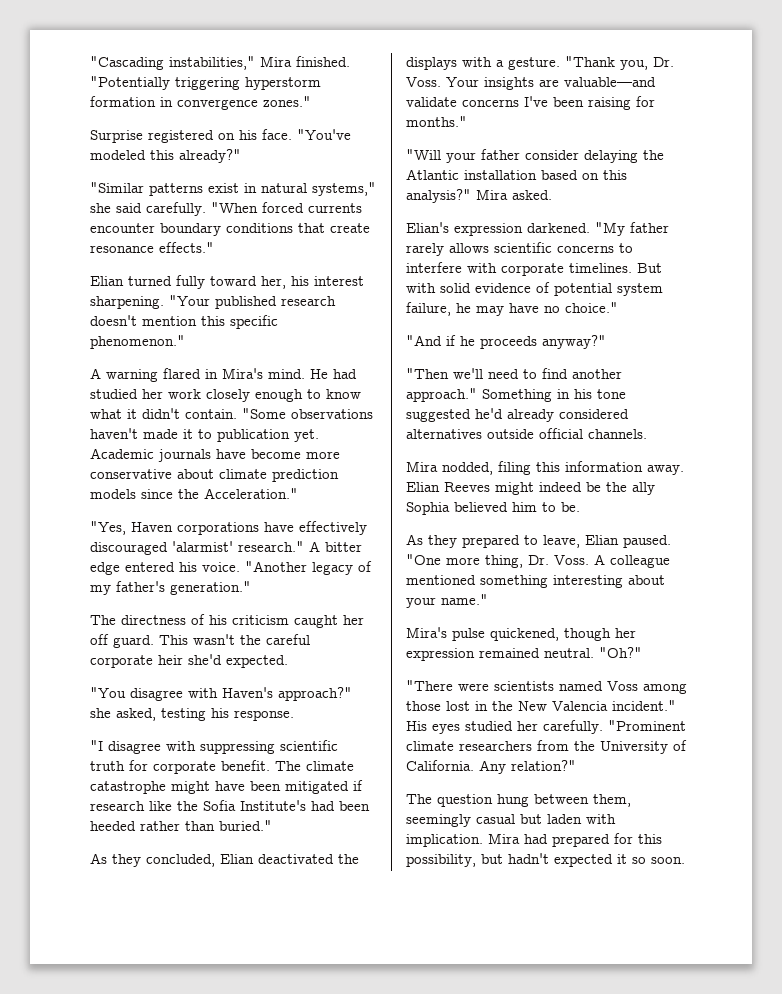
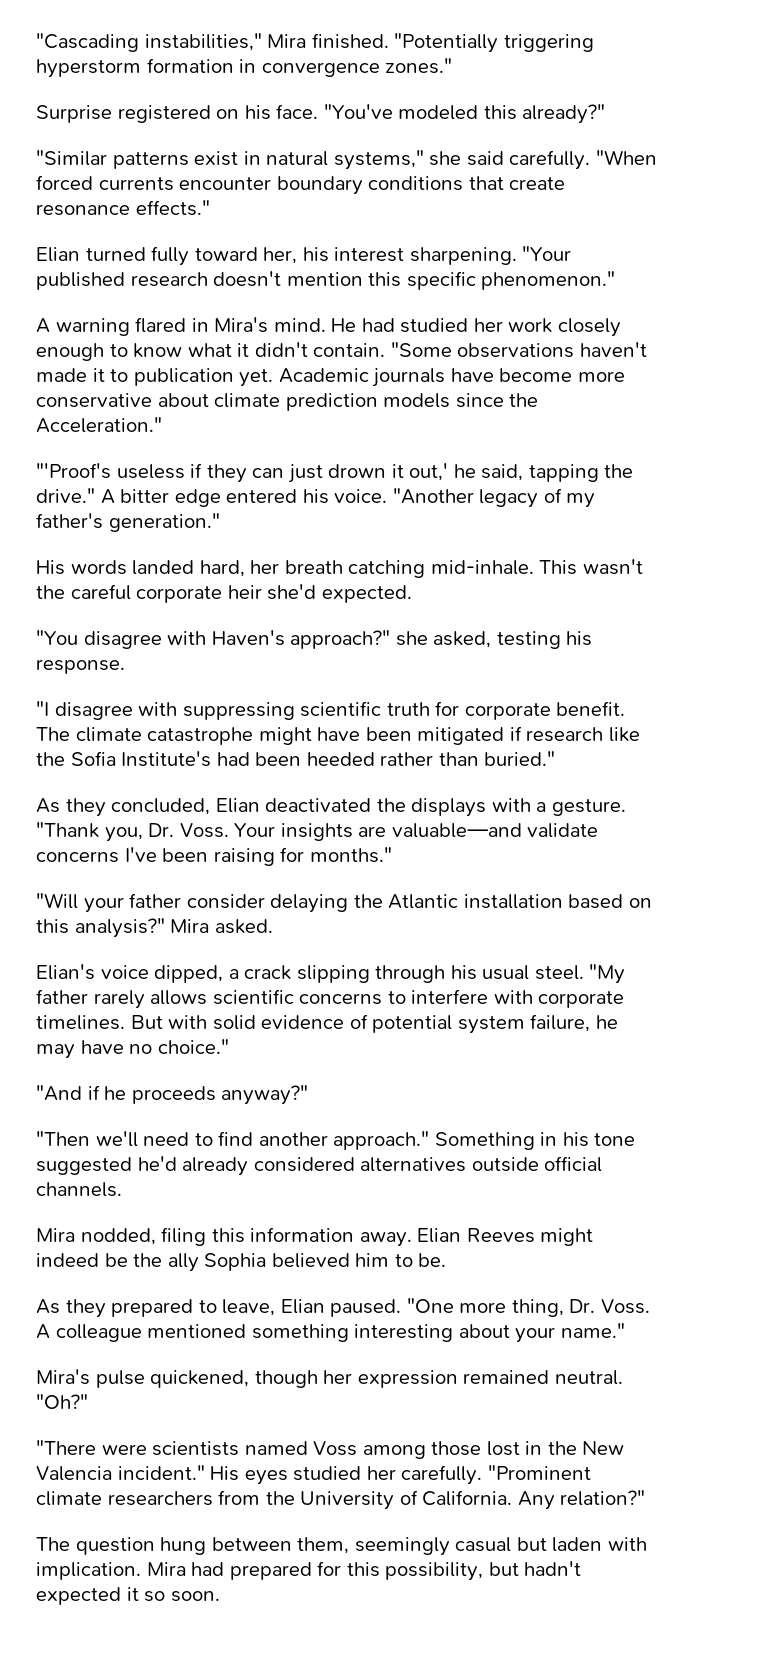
[90,521,367,535] [90,541,304,555] "Yes, Haven corporations have effectively discouraged 'alarmist' research." -> [36,463,634,483] [36,488,95,503] "'Proof's useless if they can just drown it out,' he said, tapping the drive."
[90,614,364,628] [90,634,154,648] The directness of his criticism caught her off guard. -> [36,560,534,578] His words landed hard, her breath catching mid-inhale.
[454,223,590,236] expression darkened. -> [100,965,584,983] voice dipped, a crack slipping through his usual steel.

